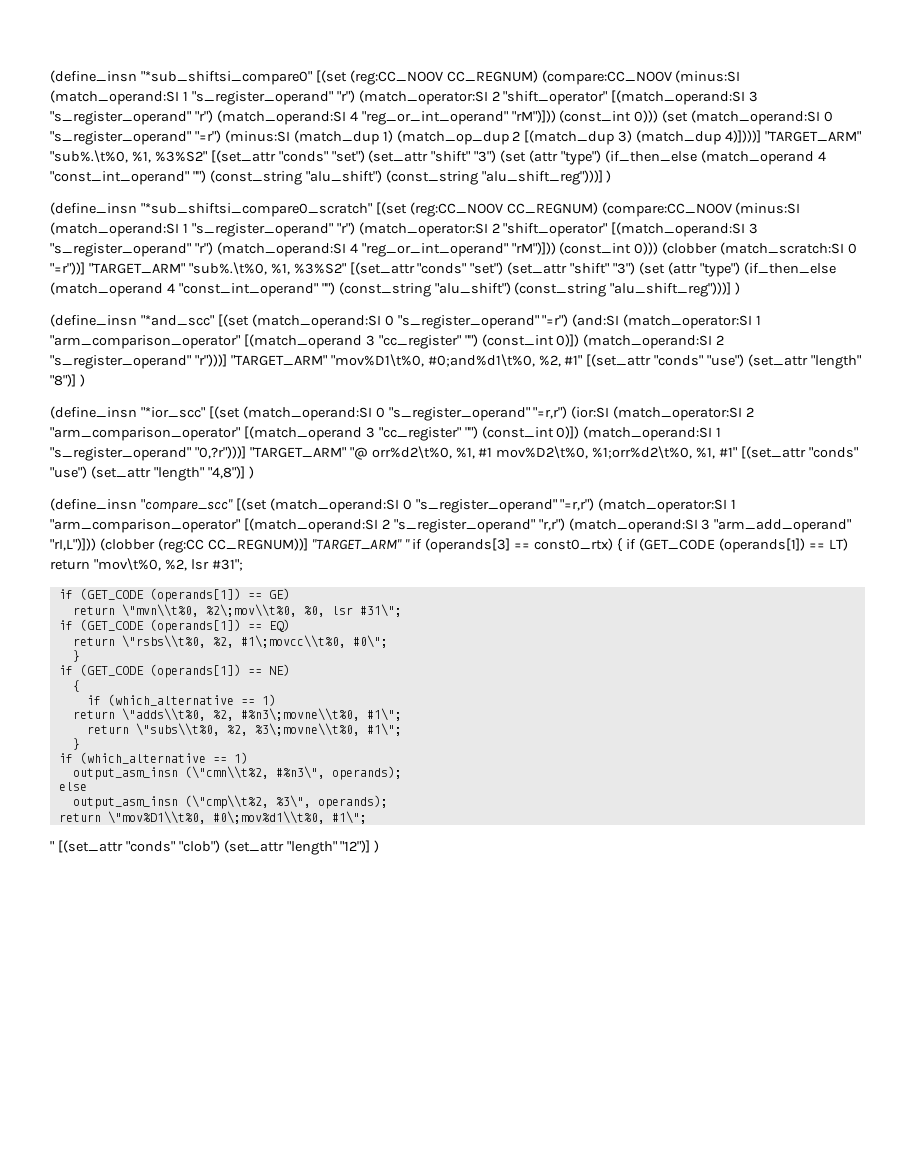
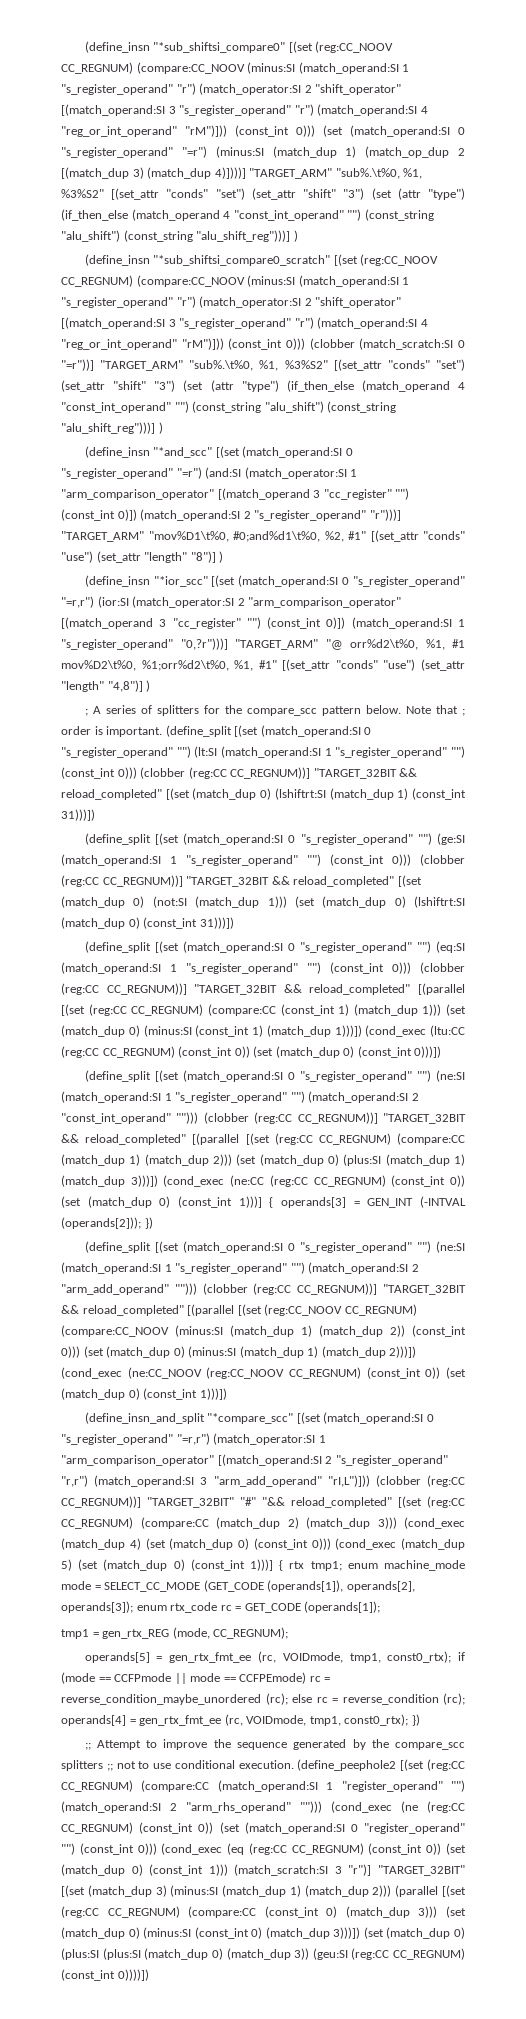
[50,498,233,513] (define_insn "compare_scc" -> [84,705,465,716] [61,725,372,737] [61,746,466,758] [61,767,418,779] [61,788,467,800] [61,809,95,821] [84,833,465,845] [61,854,465,866] [61,875,422,887] [61,896,465,908] [61,917,234,929] [84,941,466,953] [61,962,465,974] [61,983,465,995] [61,1004,466,1016] [61,1025,465,1037] [61,1046,442,1058] [84,1070,466,1082] [61,1091,419,1103] [61,1112,466,1124] [61,1133,465,1145] [61,1154,465,1166] [61,1175,466,1187] [61,1196,466,1208] [61,1217,153,1229] [84,1241,466,1253] [61,1262,419,1274] [61,1283,467,1295] [61,1304,417,1316] [61,1325,466,1337] [61,1346,417,1358] [61,1367,467,1379] [61,1388,227,1400] [84,1412,294,1424] ; A series of splitters for the compare_scc pattern below. Note that ; order is important. (define_split [(set (match_operand:SI 0 "s_register_operand" "") (lt:SI (match_operand:SI 1 "s_register_operand" "") (const_int 0))) (clobber (reg:CC CC_REGNUM))] "TARGET_32BIT && reload_completed" [(set (match_dup 0) (lshiftrt:SI (match_dup 1) (const_int 31)))]) // (define_split [(set (match_operand:SI 0 "s_register_operand" "") (ge:SI (match_operand:SI 1 "s_register_operand" "") (const_int 0))) (clobber (reg:CC CC_REGNUM))] "TARGET_32BIT && reload_completed" [(set (match_dup 0) (not:SI (match_dup 1))) (set (match_dup 0) (lshiftrt:SI (match_dup 0) (const_int 31)))]) // (define_split [(set (match_operand:SI 0 "s_register_operand" "") (eq:SI (match_operand:SI 1 "s_register_operand" "") (const_int 0))) (clobber (reg:CC CC_REGNUM))] "TARGET_32BIT && reload_completed" [(parallel [(set (reg:CC CC_REGNUM) (compare:CC (const_int 1) (match_dup 1))) (set (match_dup 0) (minus:SI (const_int 1) (match_dup 1)))]) (cond_exec (ltu:CC (reg:CC CC_REGNUM) (const_int 0)) (set (match_dup 0) (const_int 0)))]) // (define_split [(set (match_operand:SI 0 "s_register_operand" "") (ne:SI (match_operand:SI 1 "s_register_operand" "") (match_operand:SI 2 "const_int_operand" ""))) (clobber (reg:CC CC_REGNUM))] "TARGET_32BIT && reload_completed" [(parallel [(set (reg:CC CC_REGNUM) (compare:CC (match_dup 1) (match_dup 2))) (set (match_dup 0) (plus:SI (match_dup 1) (match_dup 3)))]) (cond_exec (ne:CC (reg:CC CC_REGNUM) (const_int 0)) (set (match_dup 0) (const_int 1)))] { operands[3] = GEN_INT (-INTVAL (operands[2])); }) // (define_split [(set (match_operand:SI 0 "s_register_operand" "") (ne:SI (match_operand:SI 1 "s_register_operand" "") (match_operand:SI 2 "arm_add_operand" ""))) (clobber (reg:CC CC_REGNUM))] "TARGET_32BIT && reload_completed" [(parallel [(set (reg:CC_NOOV CC_REGNUM) (compare:CC_NOOV (minus:SI (match_dup 1) (match_dup 2)) (const_int 0))) (set (match_dup 0) (minus:SI (match_dup 1) (match_dup 2)))]) (cond_exec (ne:CC_NOOV (reg:CC_NOOV CC_REGNUM) (const_int 0)) (set (match_dup 0) (const_int 1)))]) // (define_insn_and_split "*compare_scc"
[311,538,848,553] [50,558,243,571] [58,588,290,602] [72,604,402,617] [58,619,290,633] [72,635,388,648] [72,650,80,662] [58,664,290,678] [72,680,80,692] [86,694,276,706] [72,708,402,721] [86,723,402,736] [72,738,80,750] [58,752,248,764] [72,766,402,780] [58,782,87,791] [72,795,388,809] [58,811,367,824] [50,840,380,855] "TARGET_ARM" " if (operands[3] == const0_rtx) { if (GET_CODE (operands[1]) == LT) return "mov\t%0, %2, lsr #31"; // if (GET_CODE (operands[1]) == GE) // return \"mvn\\t%0, %2\;mov\\t%0, %0, lsr #31\"; // if (GET_CODE (operands[1]) == EQ) // return \"rsbs\\t%0, %2, #1\;movcc\\t%0, #0\"; // } // if (GET_CODE (operands[1]) == NE) // { // if (which_alternative == 1) // return \"adds\\t%0, %2, #%n3\;movne\\t%0, #1\"; // return \"subs\\t%0, %2, %3\;movne\\t%0, #1\"; // } // if (which_alternative == 1) // output_asm_insn (\"cmn\\t%2, #%n3\", operands); // else // output_asm_insn (\"cmp\\t%2, %3\", operands); // return \"mov%D1\\t%0, #0\;mov%d1\\t%0, #1\"; // " [(set_attr "conds" "clob") (set_attr "length" "12")] ) -> [147,1496,465,1508] [61,1517,465,1529] [61,1538,465,1550] [61,1559,465,1571] [61,1580,415,1592] [61,1601,381,1613] [61,1627,289,1639] [84,1651,466,1663] [61,1672,331,1684] [61,1693,465,1705] [61,1714,420,1726] [84,1739,465,1750] [61,1759,465,1771] [61,1780,465,1792] [61,1801,465,1813] [61,1822,465,1834] [61,1843,466,1855] [61,1864,465,1876] [61,1885,466,1897] [61,1906,466,1918] [61,1927,465,1939] [61,1948,465,1960] [61,1969,149,1981] "TARGET_32BIT" "#" "&& reload_completed" [(set (reg:CC CC_REGNUM) (compare:CC (match_dup 2) (match_dup 3))) (cond_exec (match_dup 4) (set (match_dup 0) (const_int 0))) (cond_exec (match_dup 5) (set (match_dup 0) (const_int 1)))] { rtx tmp1; enum machine_mode mode = SELECT_CC_MODE (GET_CODE (operands[1]), operands[2], operands[3]); enum rtx_code rc = GET_CODE (operands[1]); // tmp1 = gen_rtx_REG (mode, CC_REGNUM); // operands[5] = gen_rtx_fmt_ee (rc, VOIDmode, tmp1, const0_rtx); if (mode == CCFPmode || mode == CCFPEmode) rc = reverse_condition_maybe_unordered (rc); else rc = reverse_condition (rc); operands[4] = gen_rtx_fmt_ee (rc, VOIDmode, tmp1, const0_rtx); }) // ;; Attempt to improve the sequence generated by the compare_scc splitters ;; not to use conditional execution. (define_peephole2 [(set (reg:CC CC_REGNUM) (compare:CC (match_operand:SI 1 "register_operand" "") (match_operand:SI 2 "arm_rhs_operand" ""))) (cond_exec (ne (reg:CC CC_REGNUM) (const_int 0)) (set (match_operand:SI 0 "register_operand" "") (const_int 0))) (cond_exec (eq (reg:CC CC_REGNUM) (const_int 0)) (set (match_dup 0) (const_int 1))) (match_scratch:SI 3 "r")] "TARGET_32BIT" [(set (match_dup 3) (minus:SI (match_dup 1) (match_dup 2))) (parallel [(set (reg:CC CC_REGNUM) (compare:CC (const_int 0) (match_dup 3))) (set (match_dup 0) (minus:SI (const_int 0) (match_dup 3)))]) (set (match_dup 0) (plus:SI (plus:SI (match_dup 0) (match_dup 3)) (geu:SI (reg:CC CC_REGNUM) (const_int 0))))])

